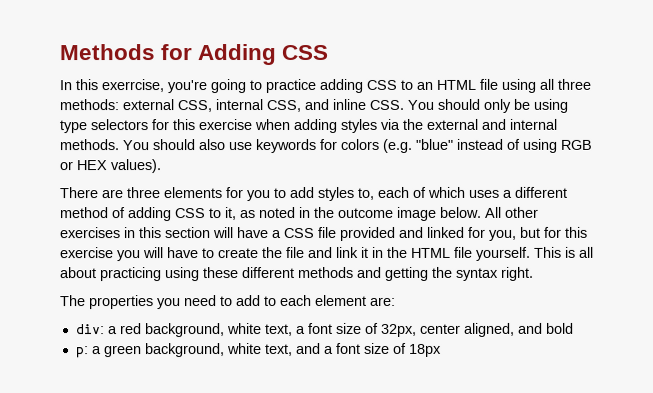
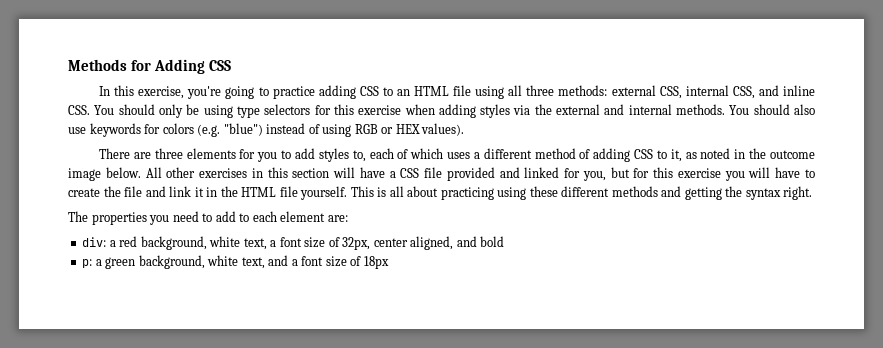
[101,79,164,93] exerrcise, -> [138,86,185,99] exercise,
[415,138,453,150] "blue" -> [223,123,263,136] "blue")

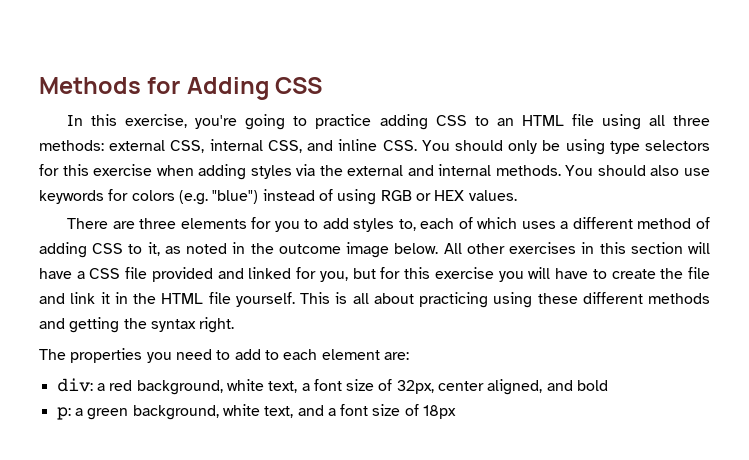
[421,123,465,136] values). -> [468,190,517,201] values.

